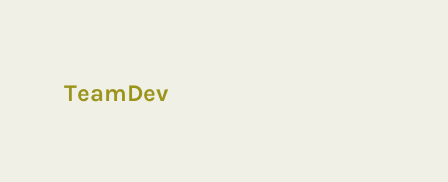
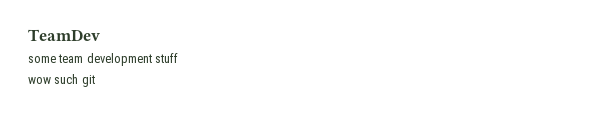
(169, 93) none -> [28,53,179,66] [28,74,95,87] // some team development stuff // wow such git

